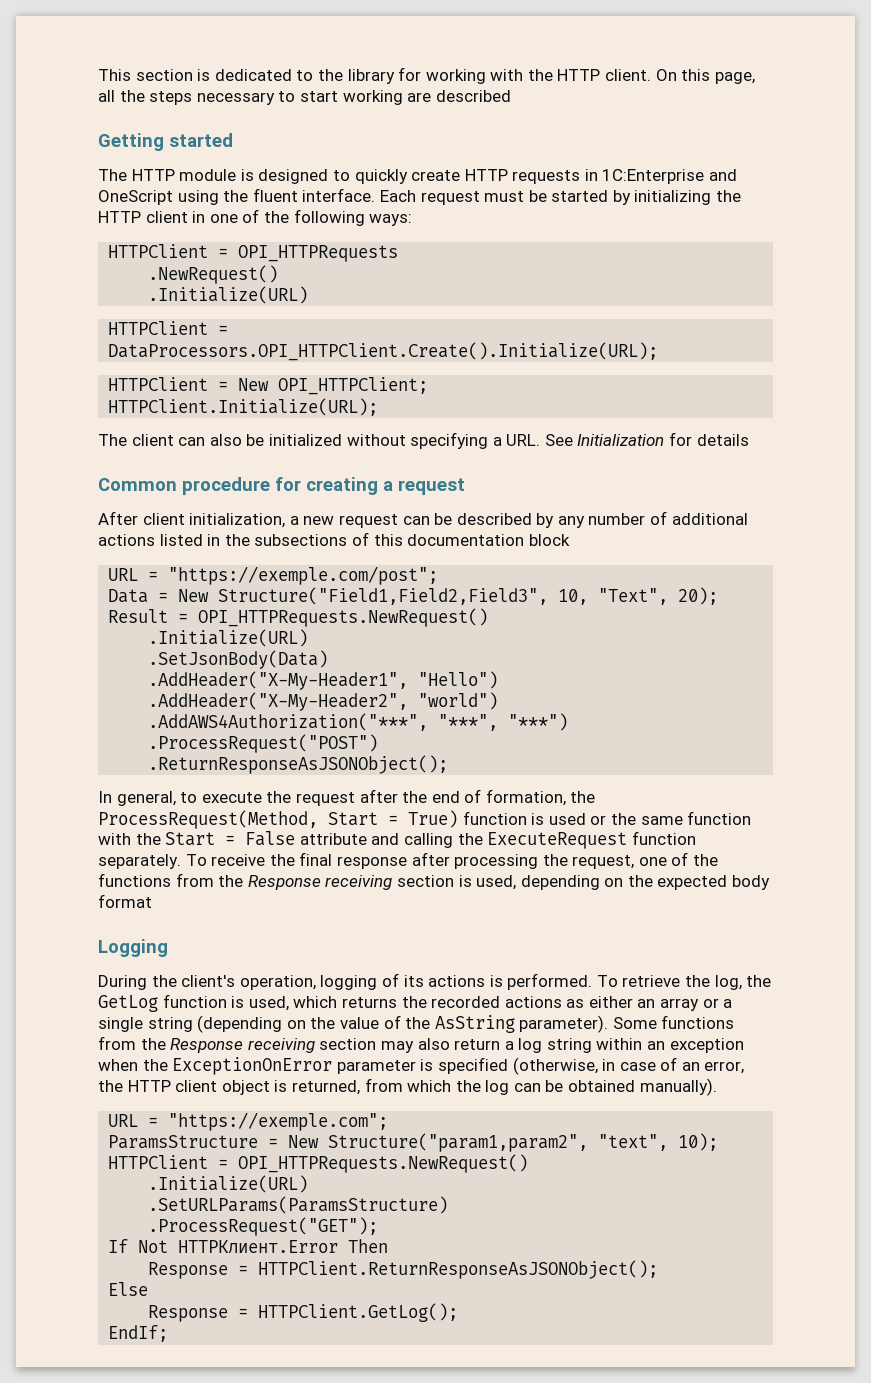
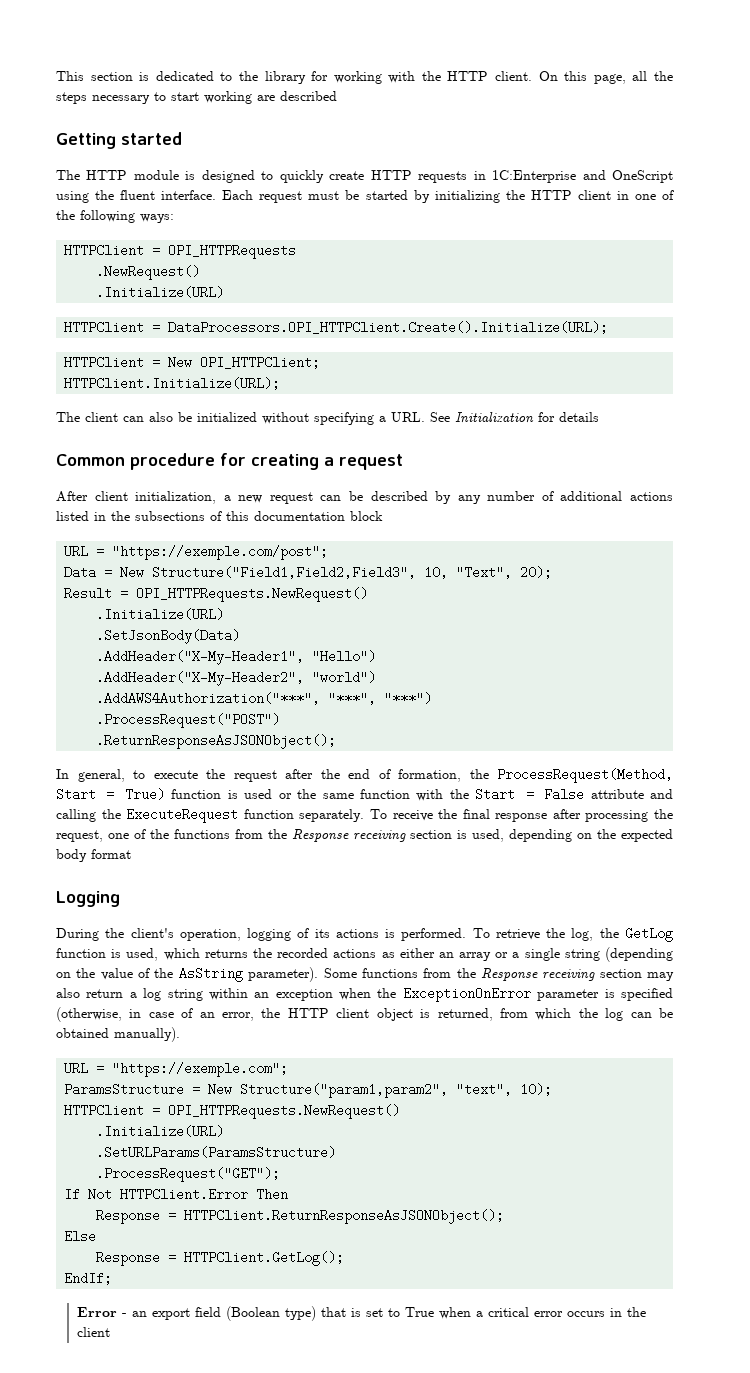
[178,1240,339,1254] HTTPКлиент.Error -> [120,1188,249,1201] HTTPClient.Error
(169, 1333) none -> [76,1306,646,1321] [76,1327,110,1337] // Error - an export field (Boolean type) that is set to True when a critical error occurs in the client

